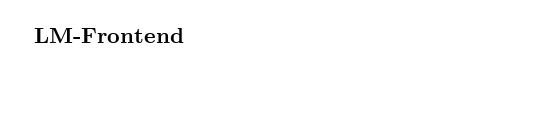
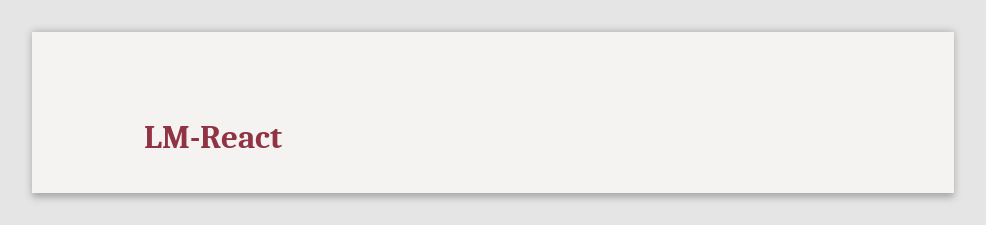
[34,28,184,43] LM-Frontend -> [144,126,282,148] LM-React

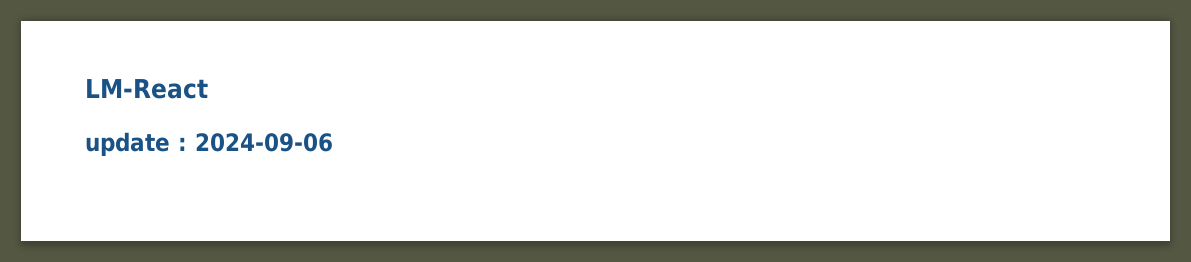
(282, 137) none -> [85,132,333,156] // update : 2024-09-06

